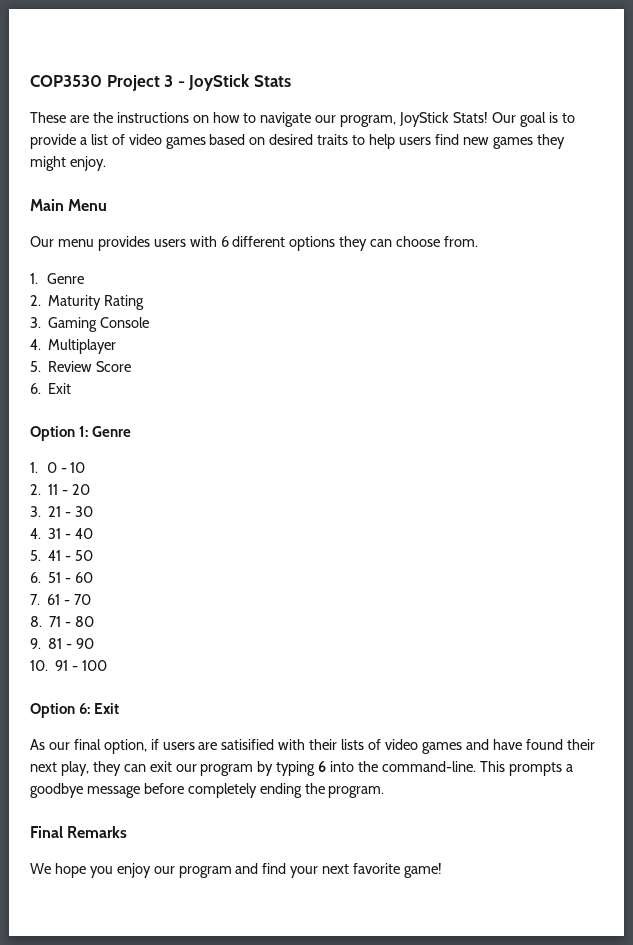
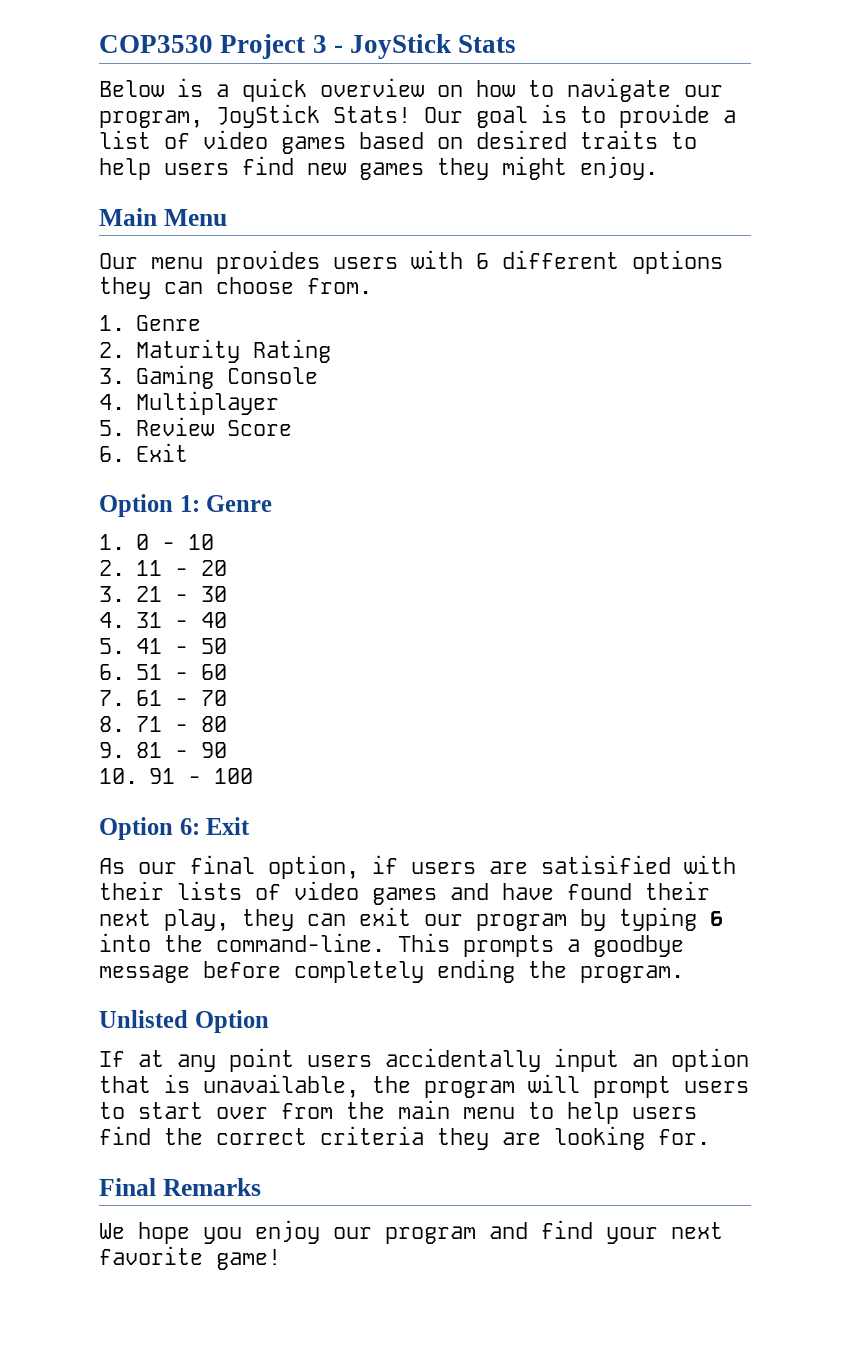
[30,112,189,123] These are the instructions -> [99,78,424,102] Below is a quick overview
(385, 792) none -> [99,1010,269,1033] [99,1048,749,1072] [99,1074,749,1098] [99,1100,697,1124] [99,1126,710,1150] // Unlisted Option // If at any point users accidentally input an option that is unavailable, the program will prompt users to start over from the main menu to help users find the correct criteria they are looking for.

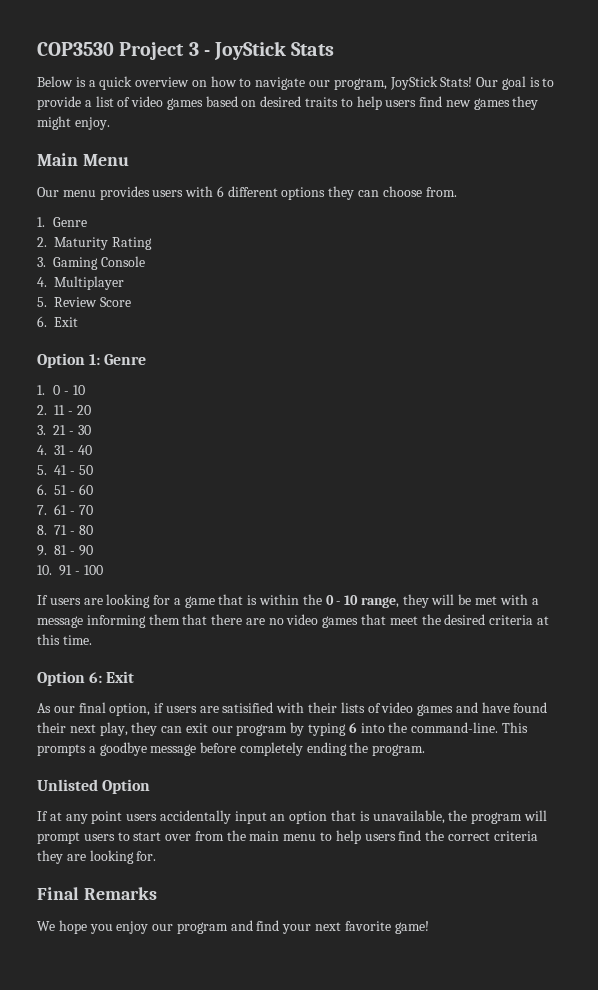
(253, 776) none -> [37,594,539,608] [37,614,549,628] [37,634,92,645] // If users are looking for a game that is within the 0 - 10 range, they will be met with a message informing them that there are no video games that meet the desired criteria at this time.

